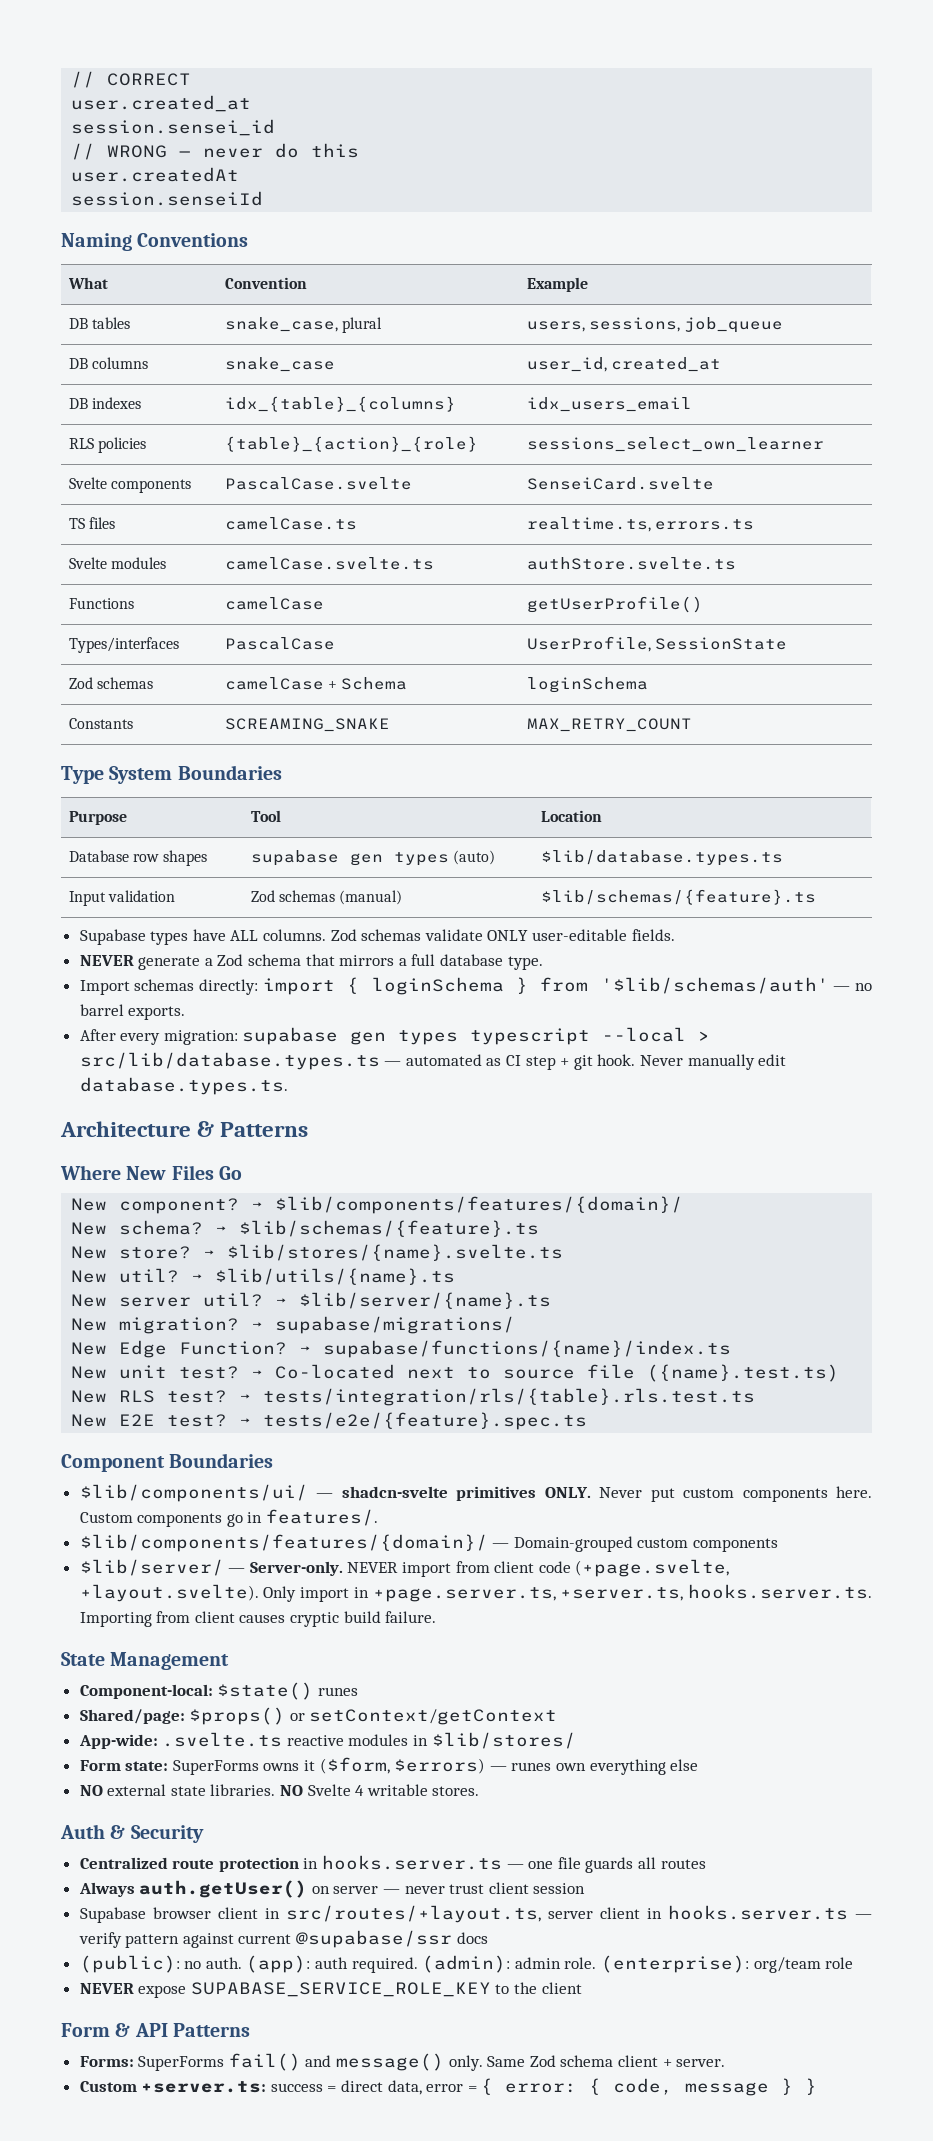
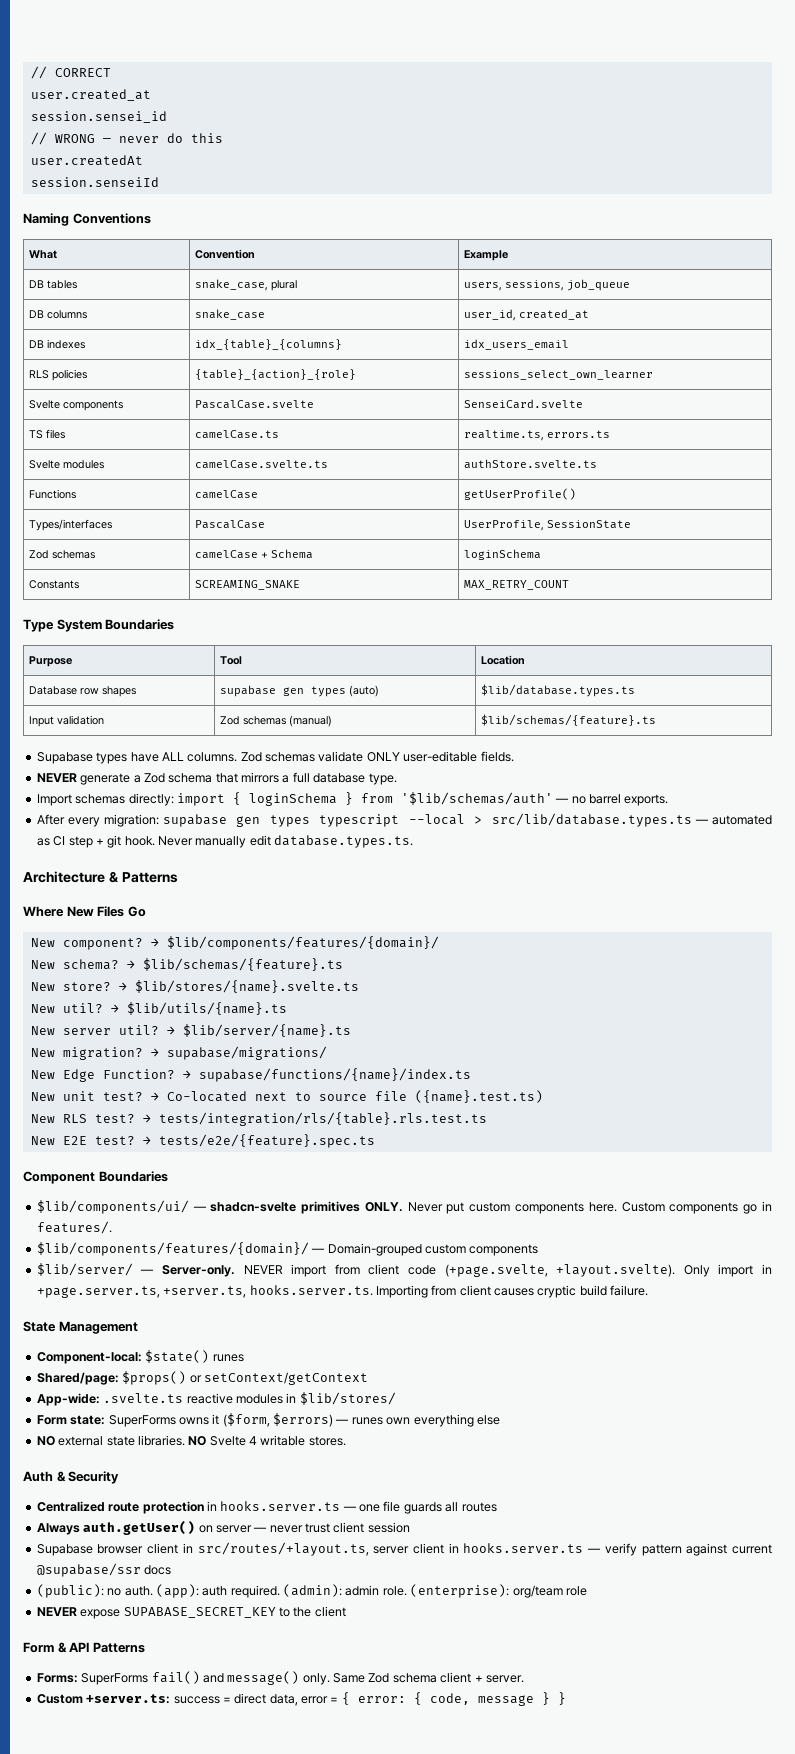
[190,1982,491,1997] SUPABASE_SERVICE_ROLE_KEY -> [123,1607,276,1618] SUPABASE_SECRET_KEY

